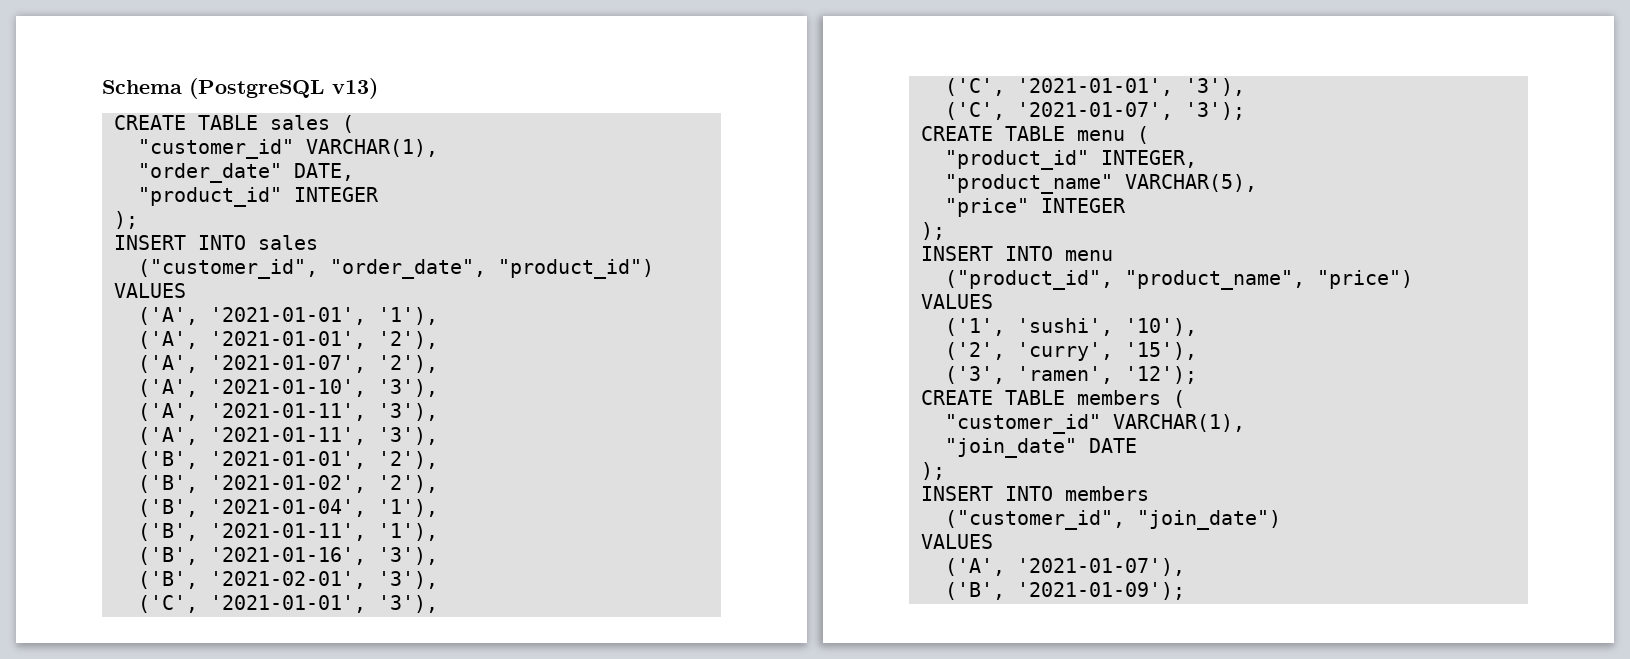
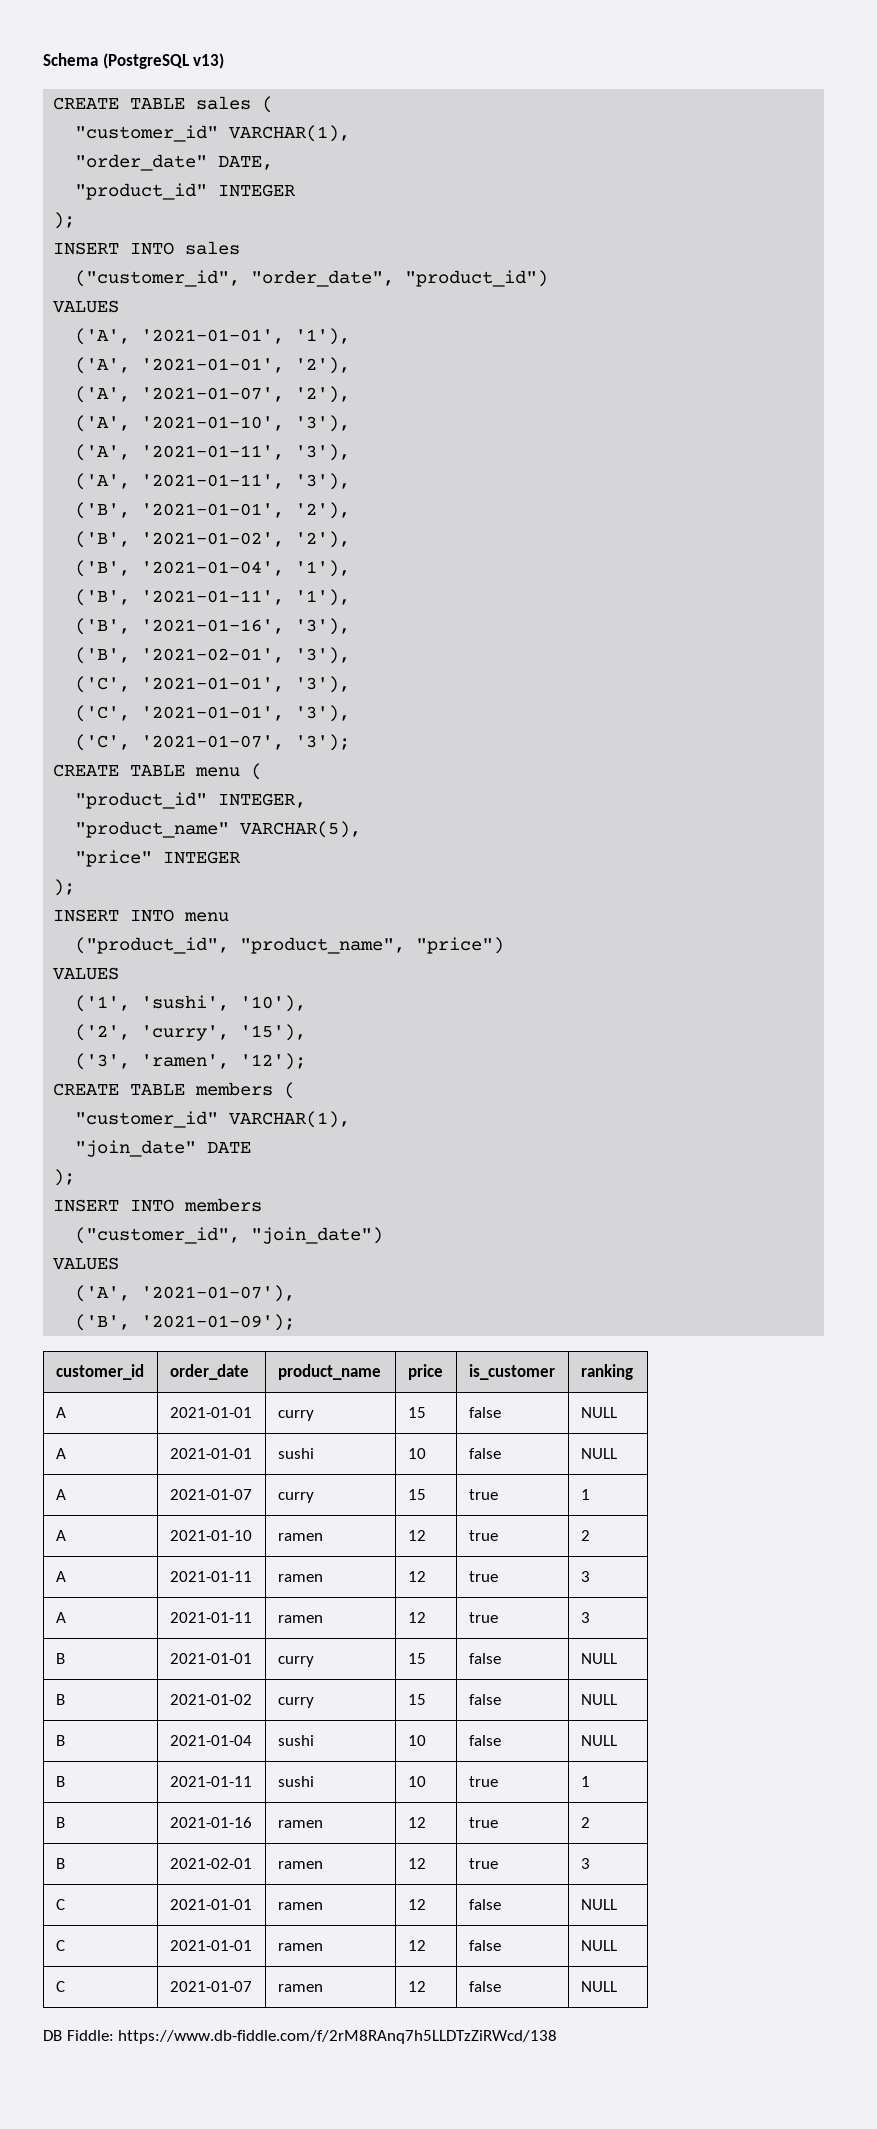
(1186, 591) none -> [55,1364,144,1380] [169,1364,249,1380] [277,1364,381,1380] [407,1364,443,1380] [468,1364,555,1380] [580,1364,633,1380] [55,1407,66,1418] [169,1407,252,1418] [277,1410,314,1421] [407,1407,426,1418] [468,1407,501,1418] [580,1407,617,1418] [55,1448,66,1459] [169,1448,252,1459] [277,1448,314,1459] [407,1448,426,1459] [468,1448,501,1459] [580,1448,617,1459] [55,1489,66,1500] [169,1489,252,1500] [277,1492,314,1503] [407,1489,426,1500] [468,1489,498,1500] [580,1489,590,1500] [55,1530,66,1541] [169,1530,252,1541] [277,1533,323,1541] [407,1530,426,1541] [468,1530,498,1541] [580,1530,590,1541] [55,1571,66,1582] [169,1571,252,1582] [277,1574,323,1582] [407,1571,426,1582] [468,1571,498,1582] [580,1571,590,1582] [55,1612,66,1623] [169,1612,252,1623] [277,1615,323,1623] [407,1612,426,1623] [468,1612,498,1623] [580,1612,590,1623] [55,1653,65,1664] [169,1653,252,1664] [277,1656,314,1667] [407,1653,426,1664] [468,1653,501,1664] [580,1653,617,1664] [55,1694,65,1705] [169,1694,252,1705] [277,1697,314,1708] [407,1694,426,1705] [468,1694,501,1705] [580,1694,617,1705] [55,1735,65,1746] [169,1735,252,1746] [277,1735,314,1746] [407,1735,426,1746] [468,1735,501,1746] [580,1735,617,1746] [55,1776,65,1787] [169,1776,252,1787] [277,1776,314,1787] [407,1776,426,1787] [468,1776,498,1787] [580,1776,590,1787] [55,1817,65,1828] [169,1817,252,1828] [277,1820,323,1828] [407,1817,426,1828] [468,1817,498,1828] [580,1817,590,1828] [55,1858,65,1869] [169,1858,252,1869] [277,1861,323,1869] [407,1858,426,1869] [468,1858,498,1869] [580,1858,590,1869] [55,1899,65,1910] [169,1899,252,1910] [277,1902,323,1910] [407,1899,426,1910] [468,1899,501,1910] [580,1899,617,1910] [55,1940,65,1951] [169,1940,252,1951] [277,1943,323,1951] [407,1940,426,1951] [468,1940,501,1951] [580,1940,617,1951] [55,1981,65,1992] [169,1981,252,1992] [277,1984,323,1992] [407,1981,426,1992] [468,1981,501,1992] [580,1981,617,1992] [43,2030,558,2044] // customer_id | order_date | product_name | price | is_customer | ranking // A | 2021-01-01 | curry | 15 | false | NULL // A | 2021-01-01 | sushi | 10 | false | NULL // A | 2021-01-07 | curry | 15 | true | 1 // A | 2021-01-10 | ramen | 12 | true | 2 // A | 2021-01-11 | ramen | 12 | true | 3 // A | 2021-01-11 | ramen | 12 | true | 3 // B | 2021-01-01 | curry | 15 | false | NULL // B | 2021-01-02 | curry | 15 | false | NULL // B | 2021-01-04 | sushi | 10 | false | NULL // B | 2021-01-11 | sushi | 10 | true | 1 // B | 2021-01-16 | ramen | 12 | true | 2 // B | 2021-02-01 | ramen | 12 | true | 3 // C | 2021-01-01 | ramen | 12 | false | NULL // C | 2021-01-01 | ramen | 12 | false | NULL // C | 2021-01-07 | ramen | 12 | false | NULL // DB Fiddle: https://www.db-fiddle.com/f/2rM8RAnq7h5LLDTzZiRWcd/138

